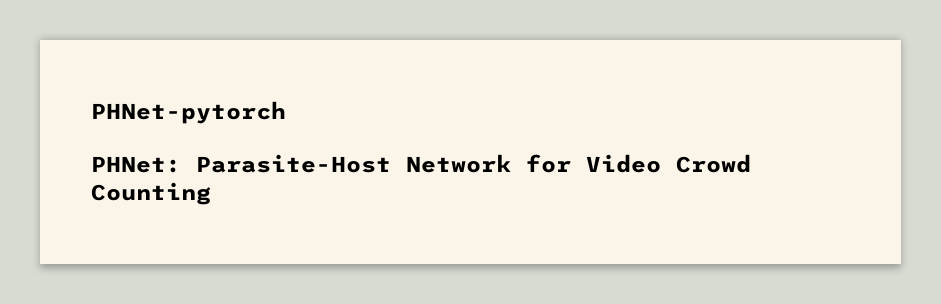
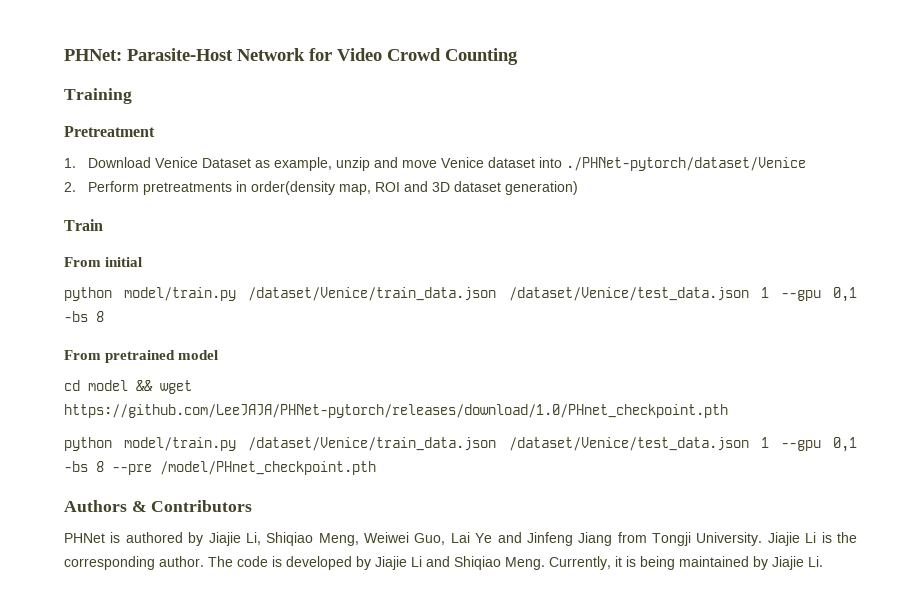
[91,101,286,124] PHNet-pytorch // -> (64, 55) none
(211, 193) none -> [64,88,132,104] [64,126,155,137] [64,157,806,171] [64,181,578,195] [64,219,103,231] [64,257,143,267] [64,287,857,302] [64,311,104,322] [64,350,219,363] [64,380,192,394] [64,404,728,418] [64,437,857,452] [64,461,376,475] [64,500,253,512] [64,532,858,546] [64,556,823,570] // Training // Pretreatment // 1. Download Venice Dataset as example, unzip and move Venice dataset into ./PHNet-pytorch/dataset/Venice // 2. Perform pretreatments in order(density map, ROI and 3D dataset generation) // Train // From initial // python model/train.py /dataset/Venice/train_data.json /dataset/Venice/test_data.json 1 --gpu 0,1 -bs 8 // From pretrained model // cd model && wget https://github.com/LeeJAJA/PHNet-pytorch/releases/download/1.0/PHnet_checkpoint.pth // python model/train.py /dataset/Venice/train_data.json /dataset/Venice/test_data.json 1 --gpu 0,1 -bs 8 --pre /model/PHnet_checkpoint.pth // Authors & Contributors // PHNet is authored by Jiajie Li, Shiqiao Meng, Weiwei Guo, Lai Ye and Jinfeng Jiang from Tongji University. Jiajie Li is the corresponding author. The code is developed by Jiajie Li and Shiqiao Meng. Currently, it is being maintained by Jiajie Li.

